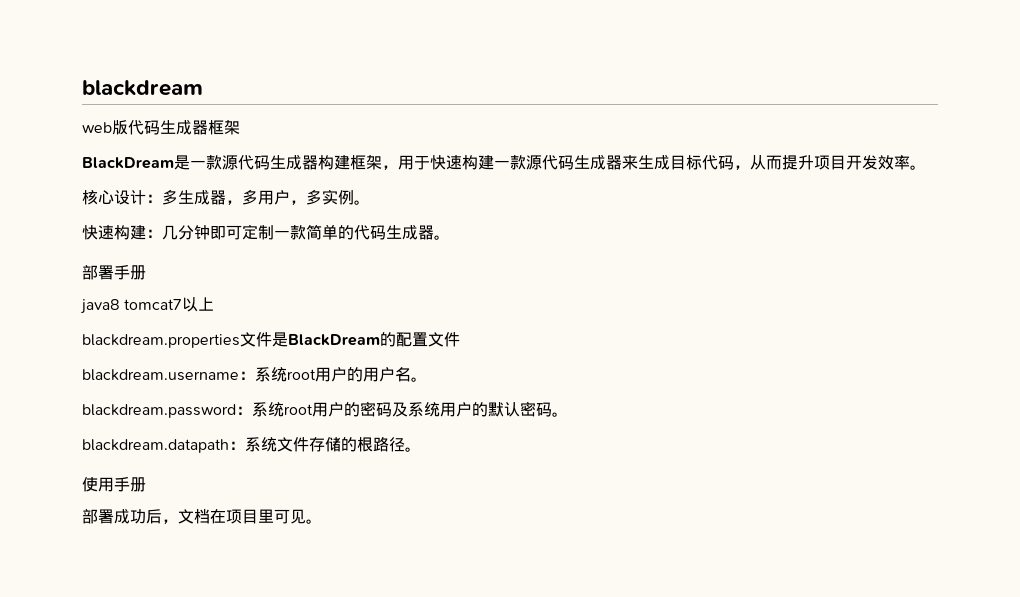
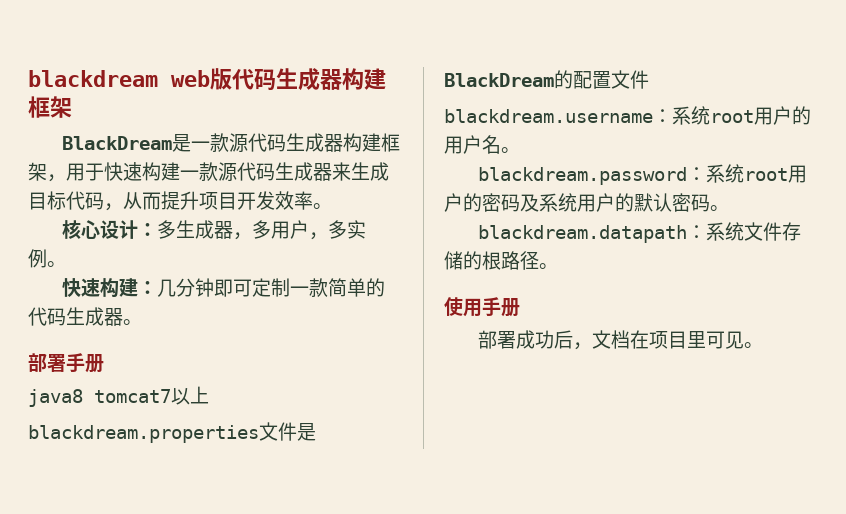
(203, 88) // -> (158, 78) none
(208, 127) none -> [342,68,386,90] 构建

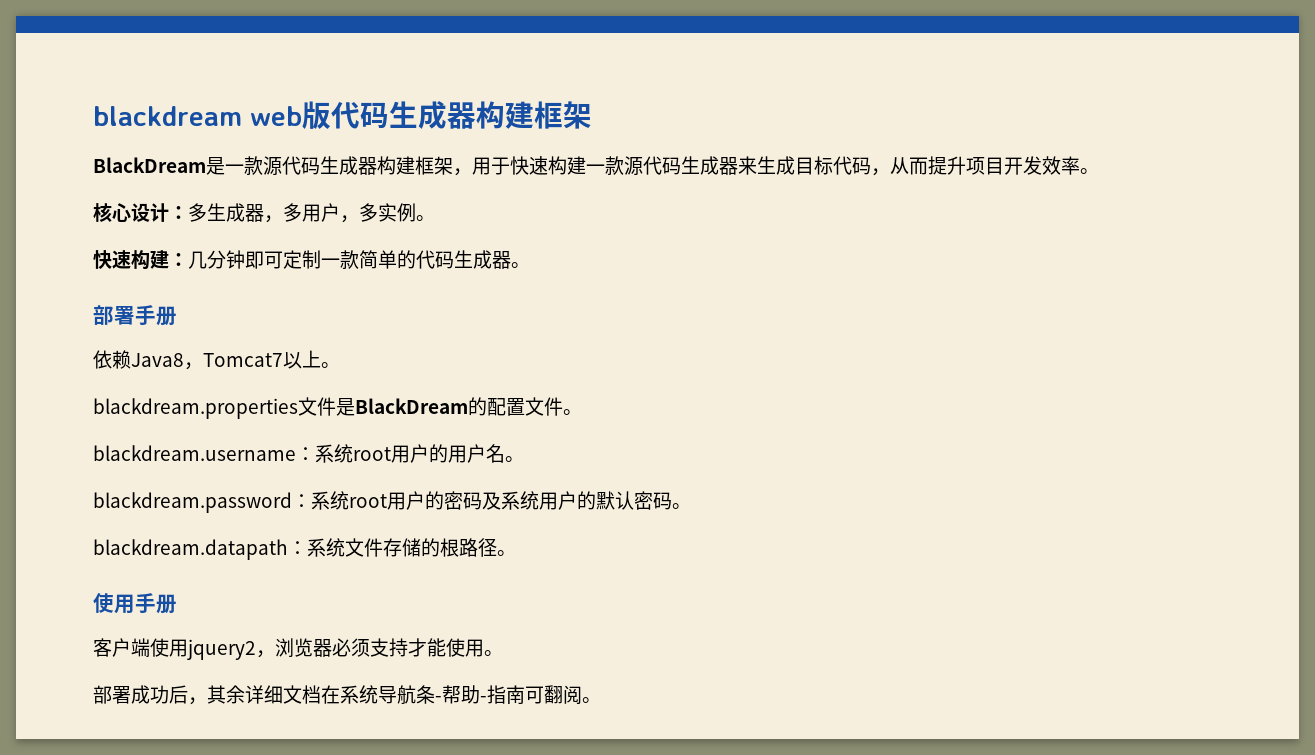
[28,389,171,407] java8 tomcat7 -> [93,350,283,370] 依赖Java8，Tomcat7
(209, 395) none -> [321,362,340,368] 。
(649, 79) none -> [563,409,582,415] 。
[477,330,744,350] 部署成功后，文档在项目里可见 -> [93,638,503,660] [93,685,582,705] 客户端使用jquery2，浏览器必须支持才能使用。 // 部署成功后，其余详细文档在系统导航条-帮助-指南可翻阅

